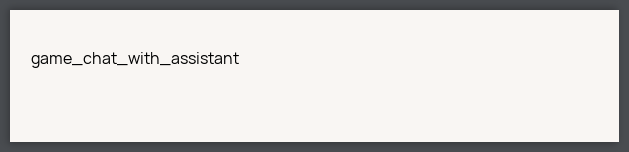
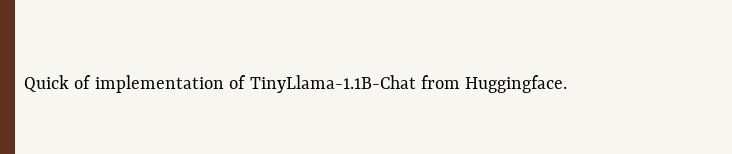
[31,52,239,68] game_chat_with_assistant -> [24,75,568,93] Quick of implementation of TinyLlama-1.1B-Chat from Huggingface.

